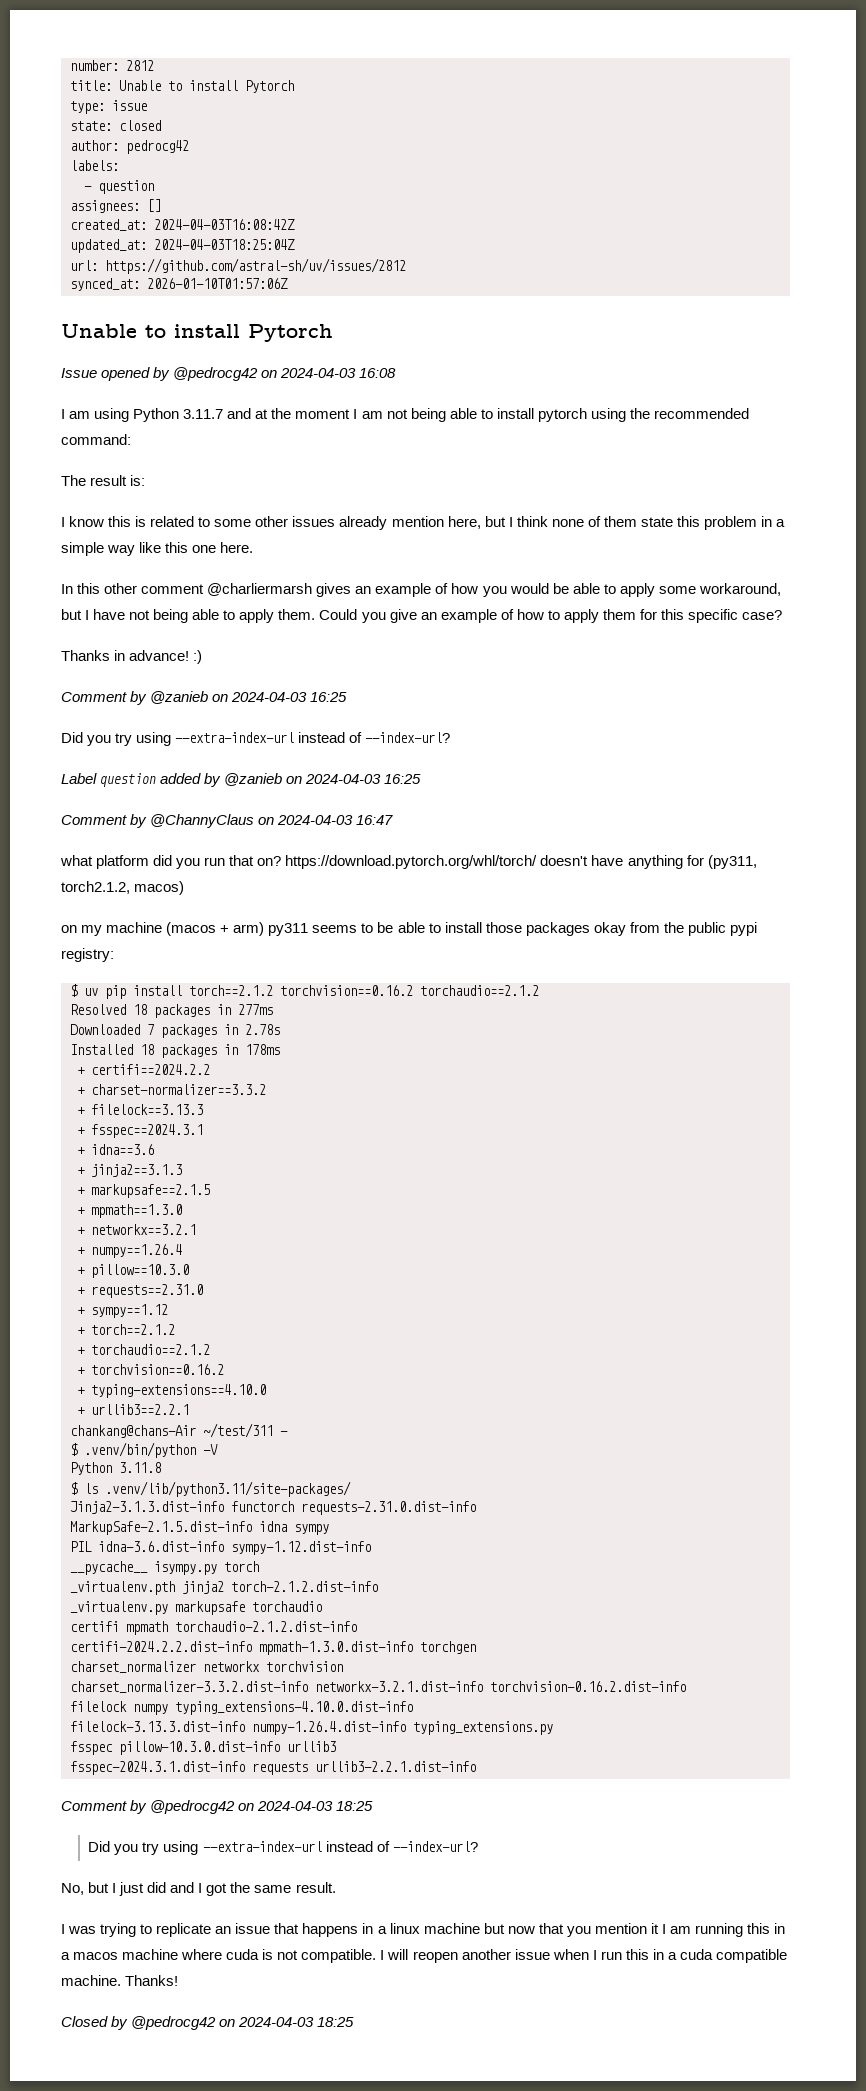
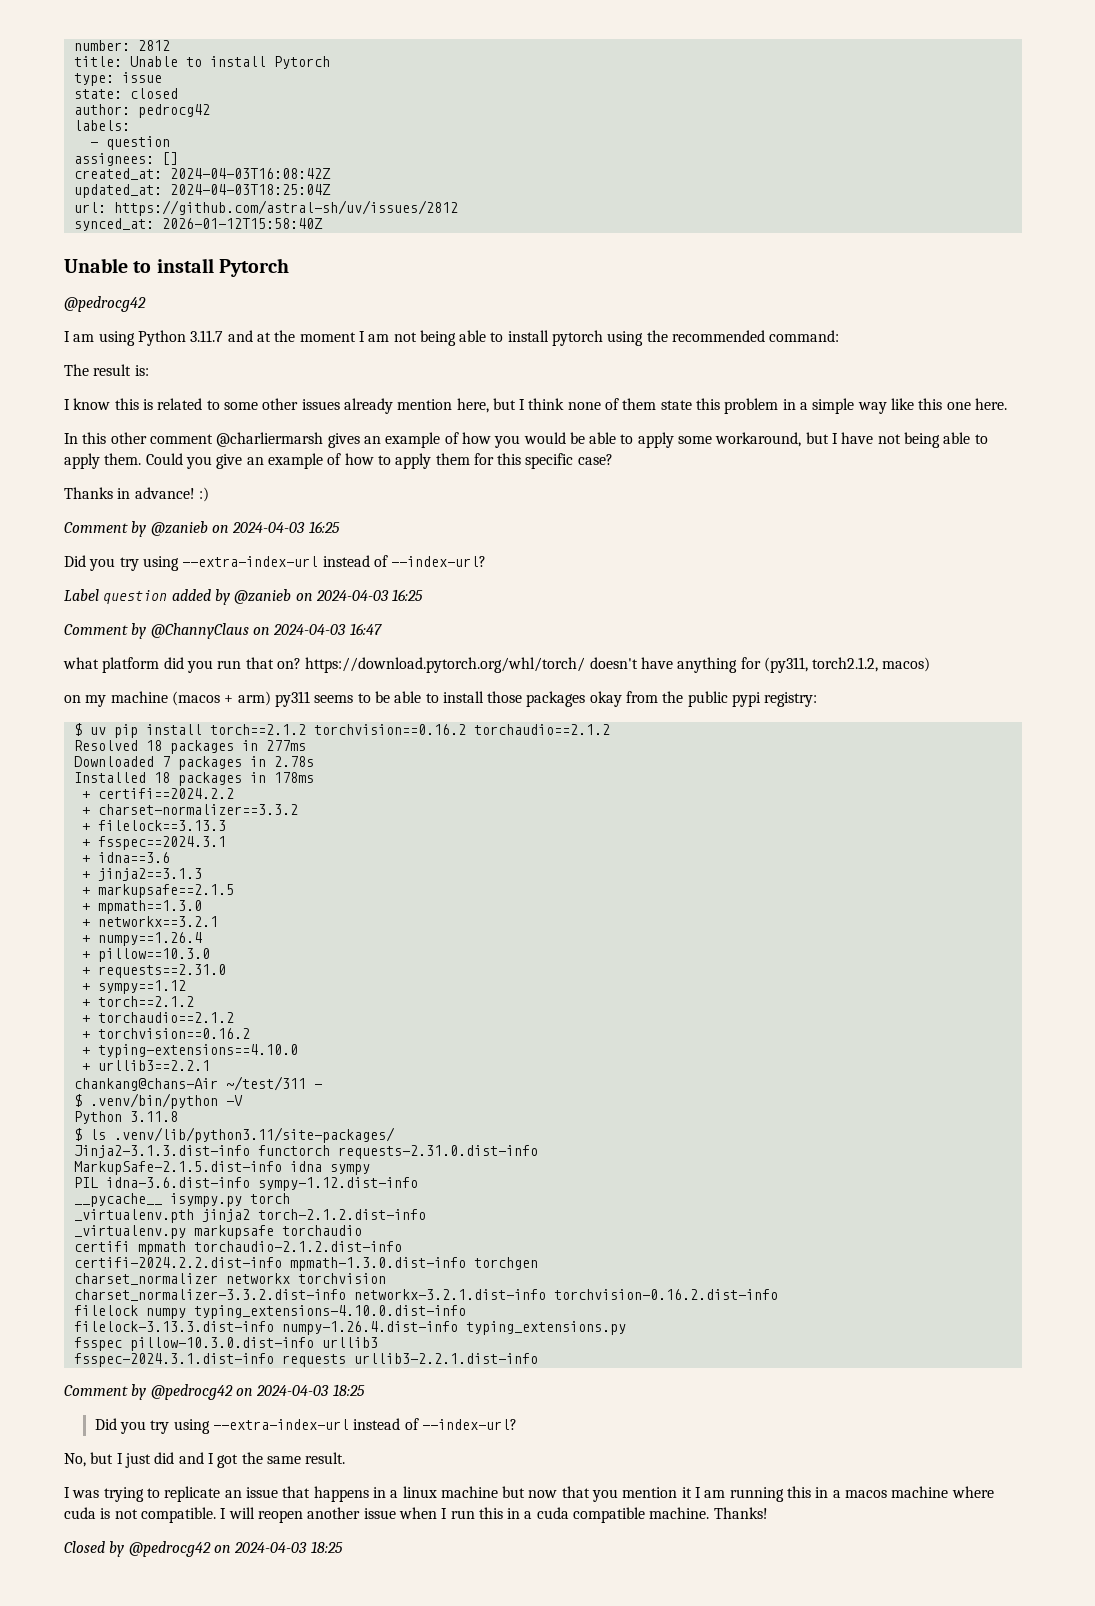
[147,278,288,289] [61,324,333,342] [61,367,397,381] 2026-01-10T01:57:06Z // Unable to install Pytorch // Issue opened by @pedrocg42 on 2024-04-03 16:08 -> [161,218,323,229] [64,258,290,277] [64,296,146,312] 2026-01-12T15:58:40Z // Unable to install Pytorch // @pedrocg42

